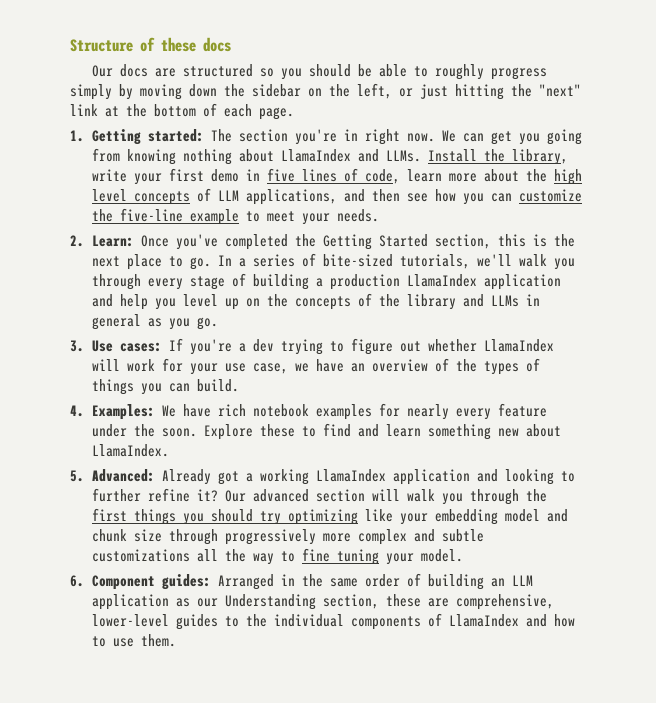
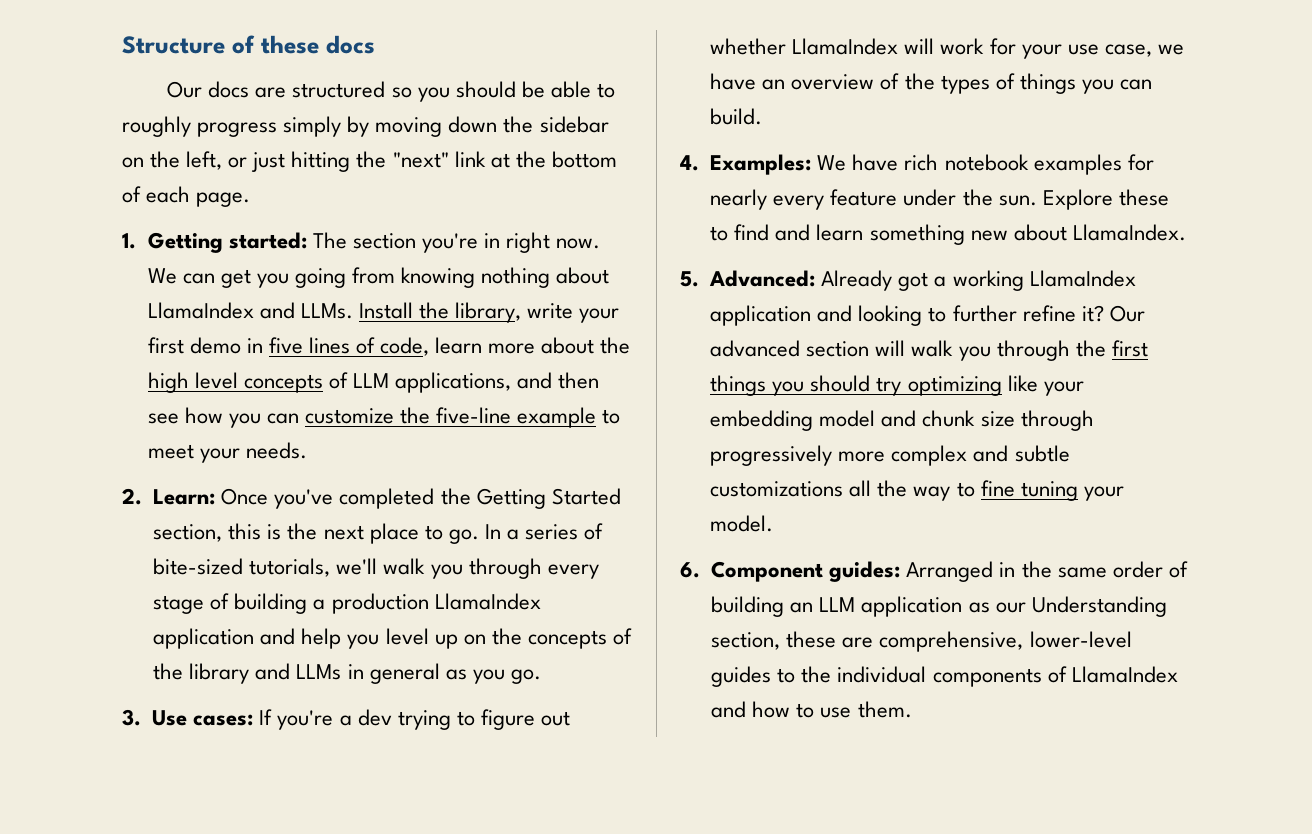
[162,428,198,437] soon. -> [998,195,1037,206] sun.

